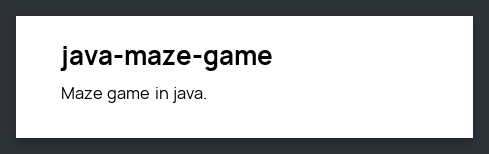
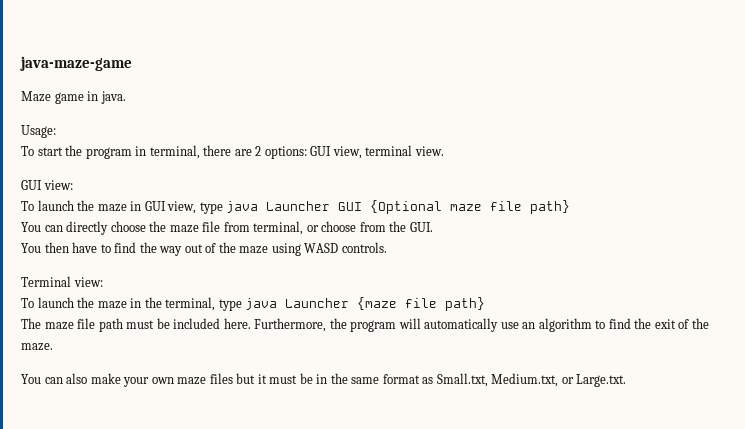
(208, 95) none -> [21,125,56,138] [21,145,444,159] [21,180,73,190] [21,200,571,214] [21,221,433,235] [21,242,387,256] [21,276,103,287] [21,297,486,311] [21,318,709,332] [21,343,53,351] [21,373,627,387] // Usage: // To start the program in terminal, there are 2 options: GUI view, terminal view. // GUI view: // To launch the maze in GUI view, type java Launcher GUI {Optional maze file path} // You can directly choose the maze file from terminal, or choose from the GUI. // You then have to find the way out of the maze using WASD controls. // Terminal view: // To launch the maze in the terminal, type java Launcher {maze file path} // The maze file path must be included here. Furthermore, the program will automatically use an algorithm to find the exit of the maze. // You can also make your own maze files but it must be in the same format as Small.txt, Medium.txt, or Large.txt.

